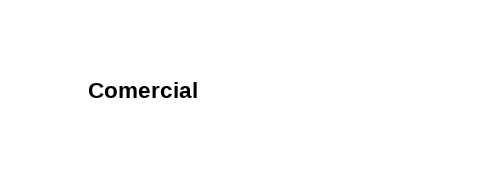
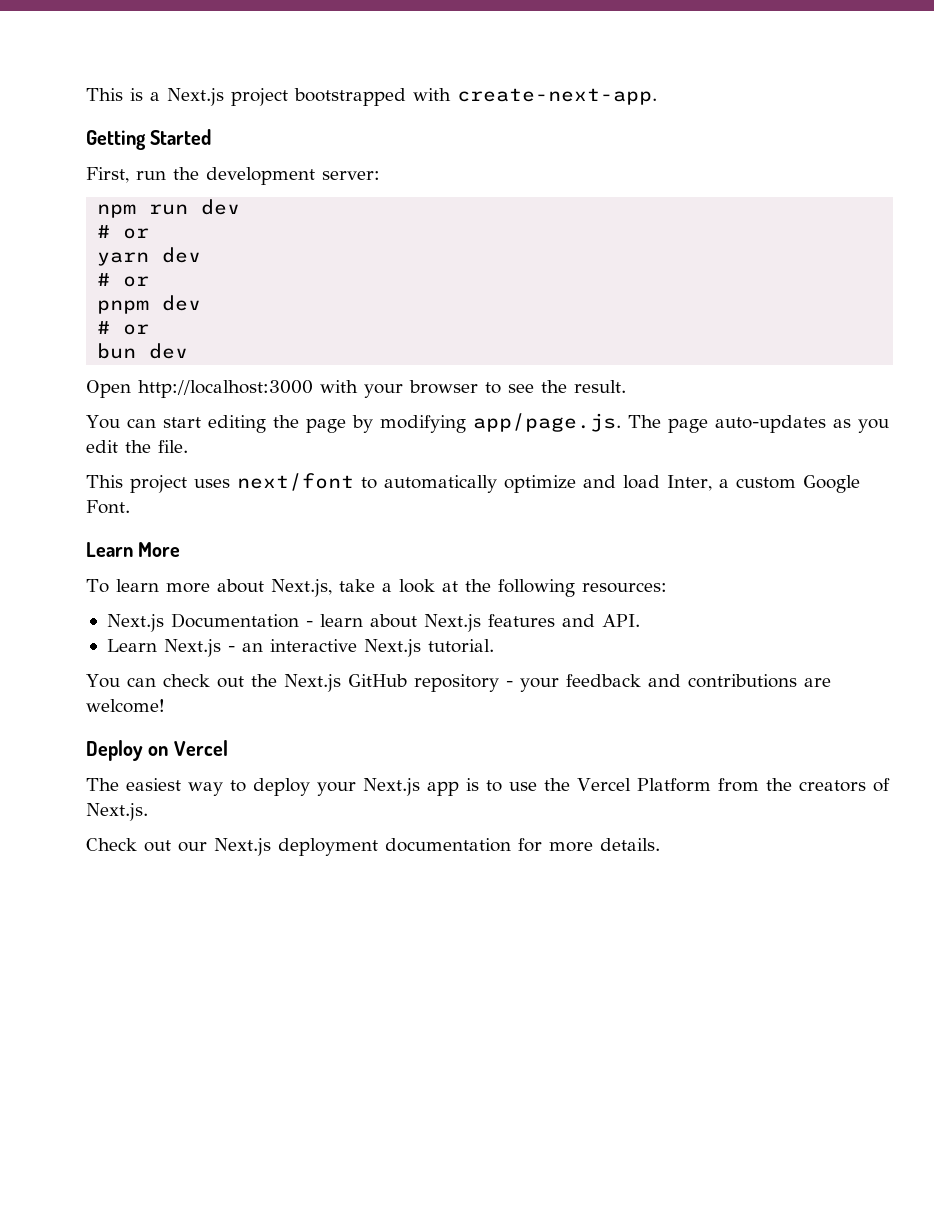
[88,82,198,98] Comercial -> [86,88,657,106] [86,129,212,150] [86,167,380,185] [97,199,241,218] [97,225,150,239] [97,247,202,266] [97,273,150,287] [97,295,202,314] [97,321,150,335] [97,343,189,359] [86,380,626,398] [86,413,889,433] [86,440,188,453] [86,473,860,493] [86,500,130,514] [86,542,181,557] [86,579,667,597] [106,613,640,632] [106,639,494,657] [86,674,831,692] [86,699,165,713] [86,740,228,761] [86,778,890,796] [86,803,148,821] [86,838,660,856] This is a Next.js project bootstrapped with create-next-app. // Getting Started // First, run the development server: // npm run dev // # or // yarn dev // # or // pnpm dev // # or // bun dev // Open http://localhost:3000 with your browser to see the result. // You can start editing the page by modifying app/page.js. The page auto-updates as you edit the file. // This project uses next/font to automatically optimize and load Inter, a custom Google Font. // Learn More // To learn more about Next.js, take a look at the following resources: // Next.js Documentation - learn about Next.js features and API. // Learn Next.js - an interactive Next.js tutorial. // You can check out the Next.js GitHub repository - your feedback and contributions are welcome! // Deploy on Vercel // The easiest way to deploy your Next.js app is to use the Vercel Platform from the creators of Next.js. // Check out our Next.js deployment documentation for more details.

